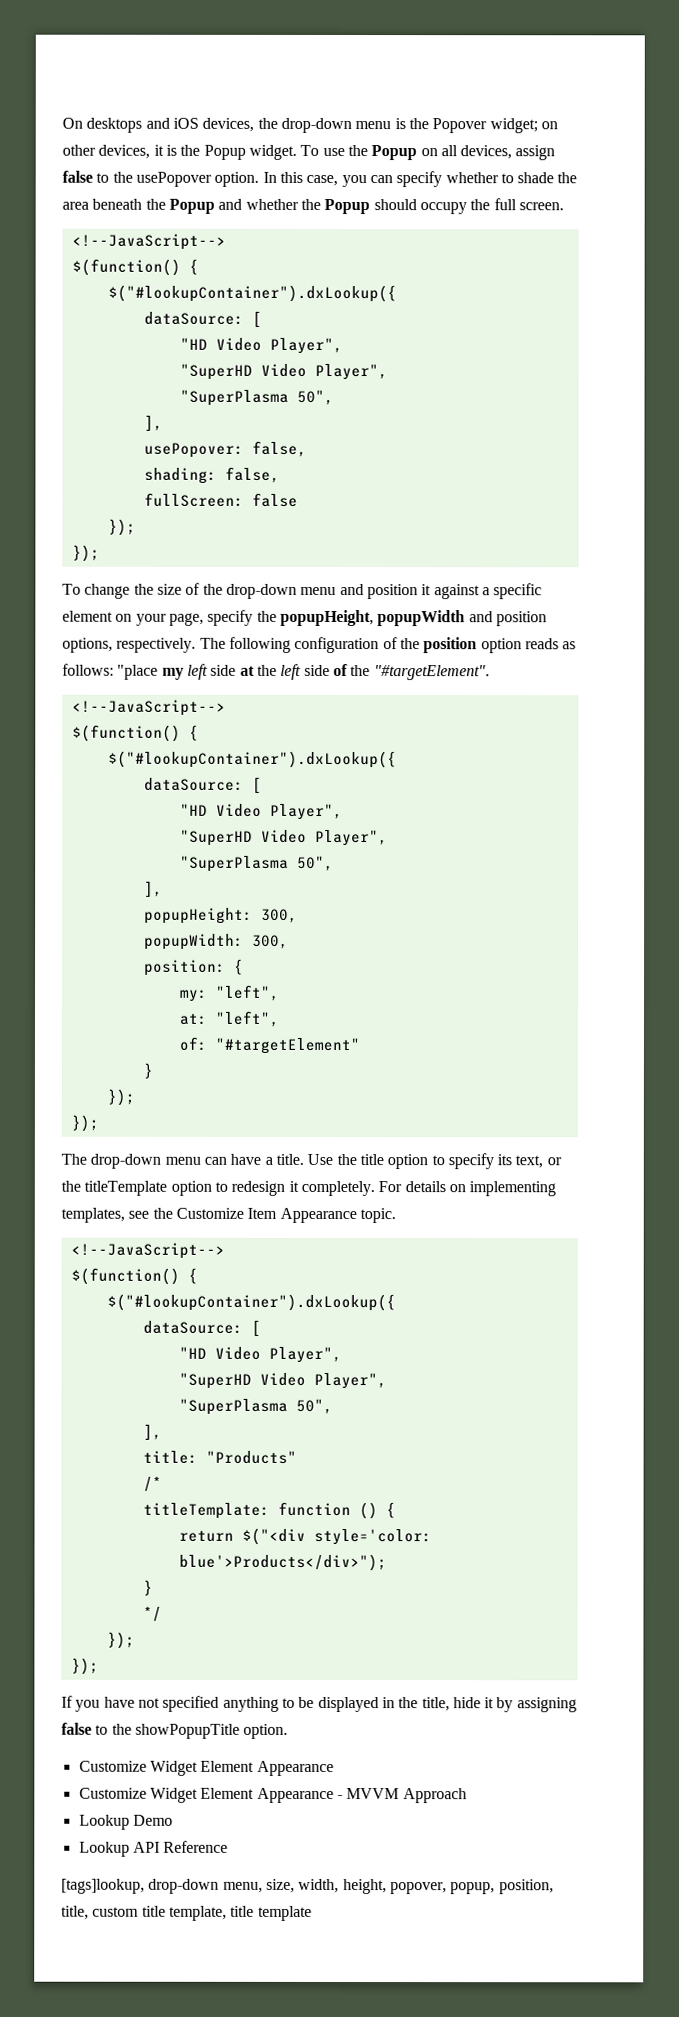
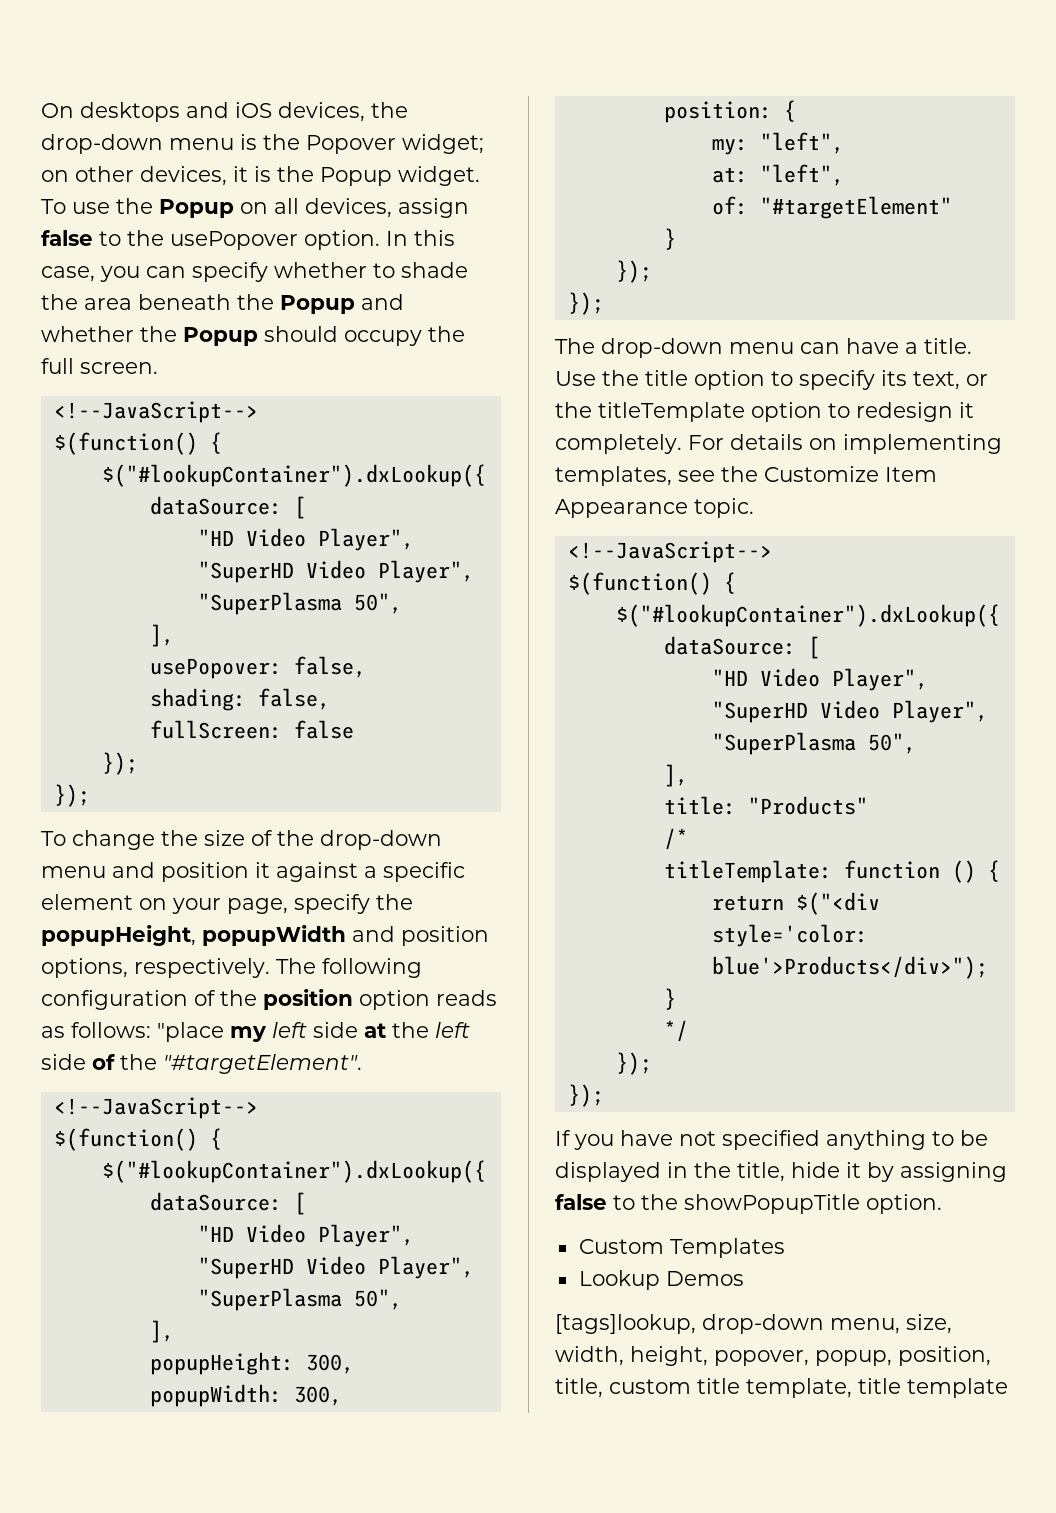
[78,1760,334,1776] [78,1787,467,1804] [78,1814,173,1830] [78,1840,229,1857] Customize Widget Element Appearance // Customize Widget Element Appearance - MVVM Approach // Lookup Demo // Lookup API Reference -> [578,1238,785,1258] [578,1270,744,1290] Custom Templates // Lookup Demos

